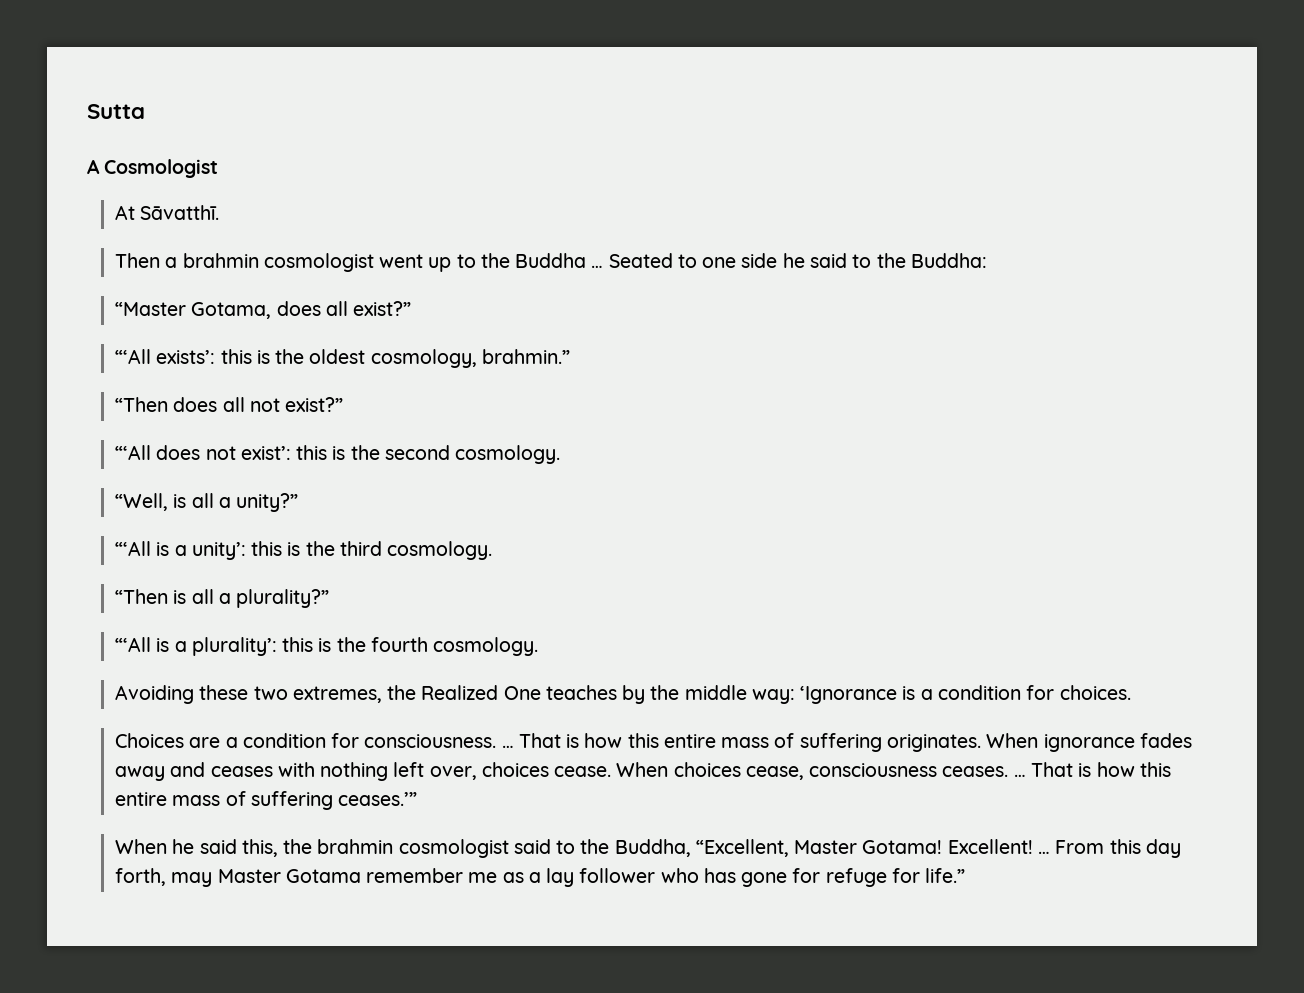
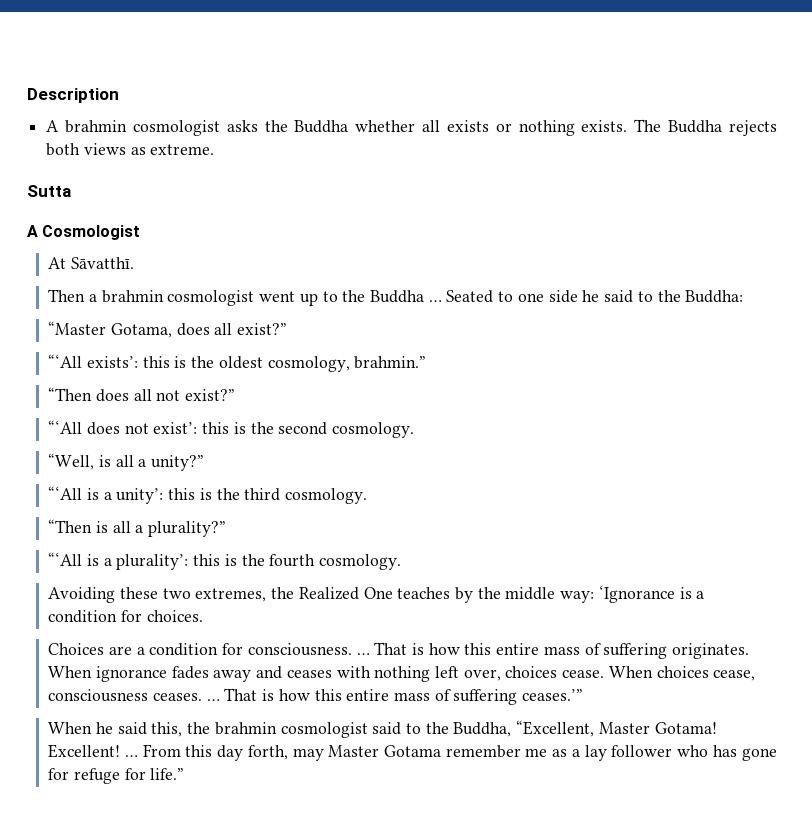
(87, 111) none -> [27,88,119,103] [46,119,777,136] [46,143,215,156] Description // A brahmin cosmologist asks the Buddha whether all exists or nothing exists. The Buddha rejects both views as extreme. //

